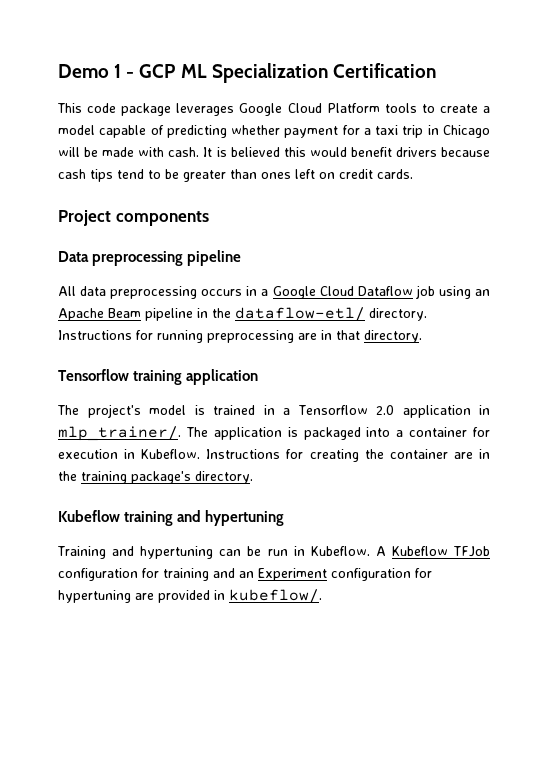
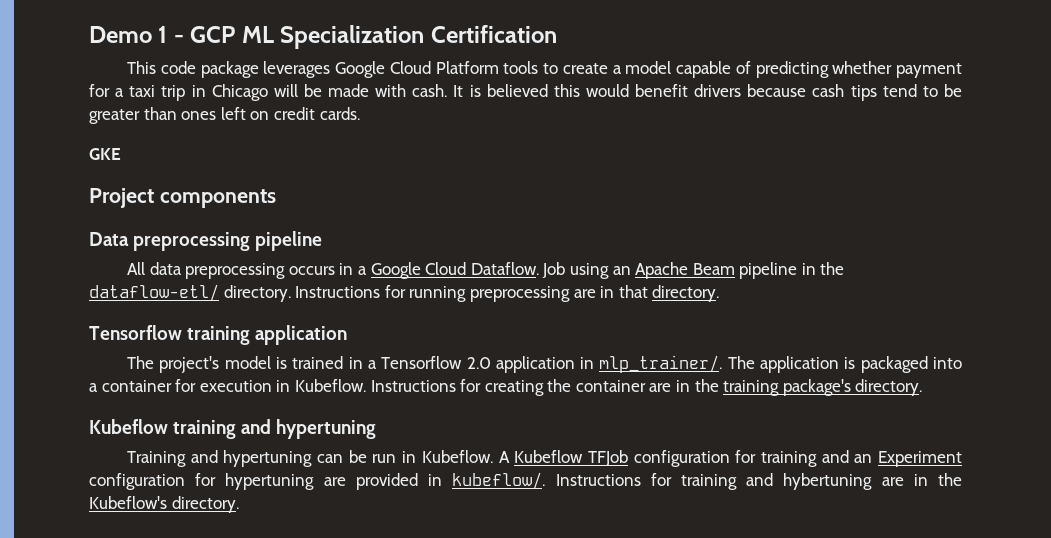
(413, 174) none -> [89,148,121,160] // GKE
[357,285,435,299] Dataflow job -> [470,262,566,278] Dataflow. Job
(322, 596) none -> [555,473,962,490] [89,496,239,513] Instructions for training and hybertuning are in the Kubeflow's directory.

